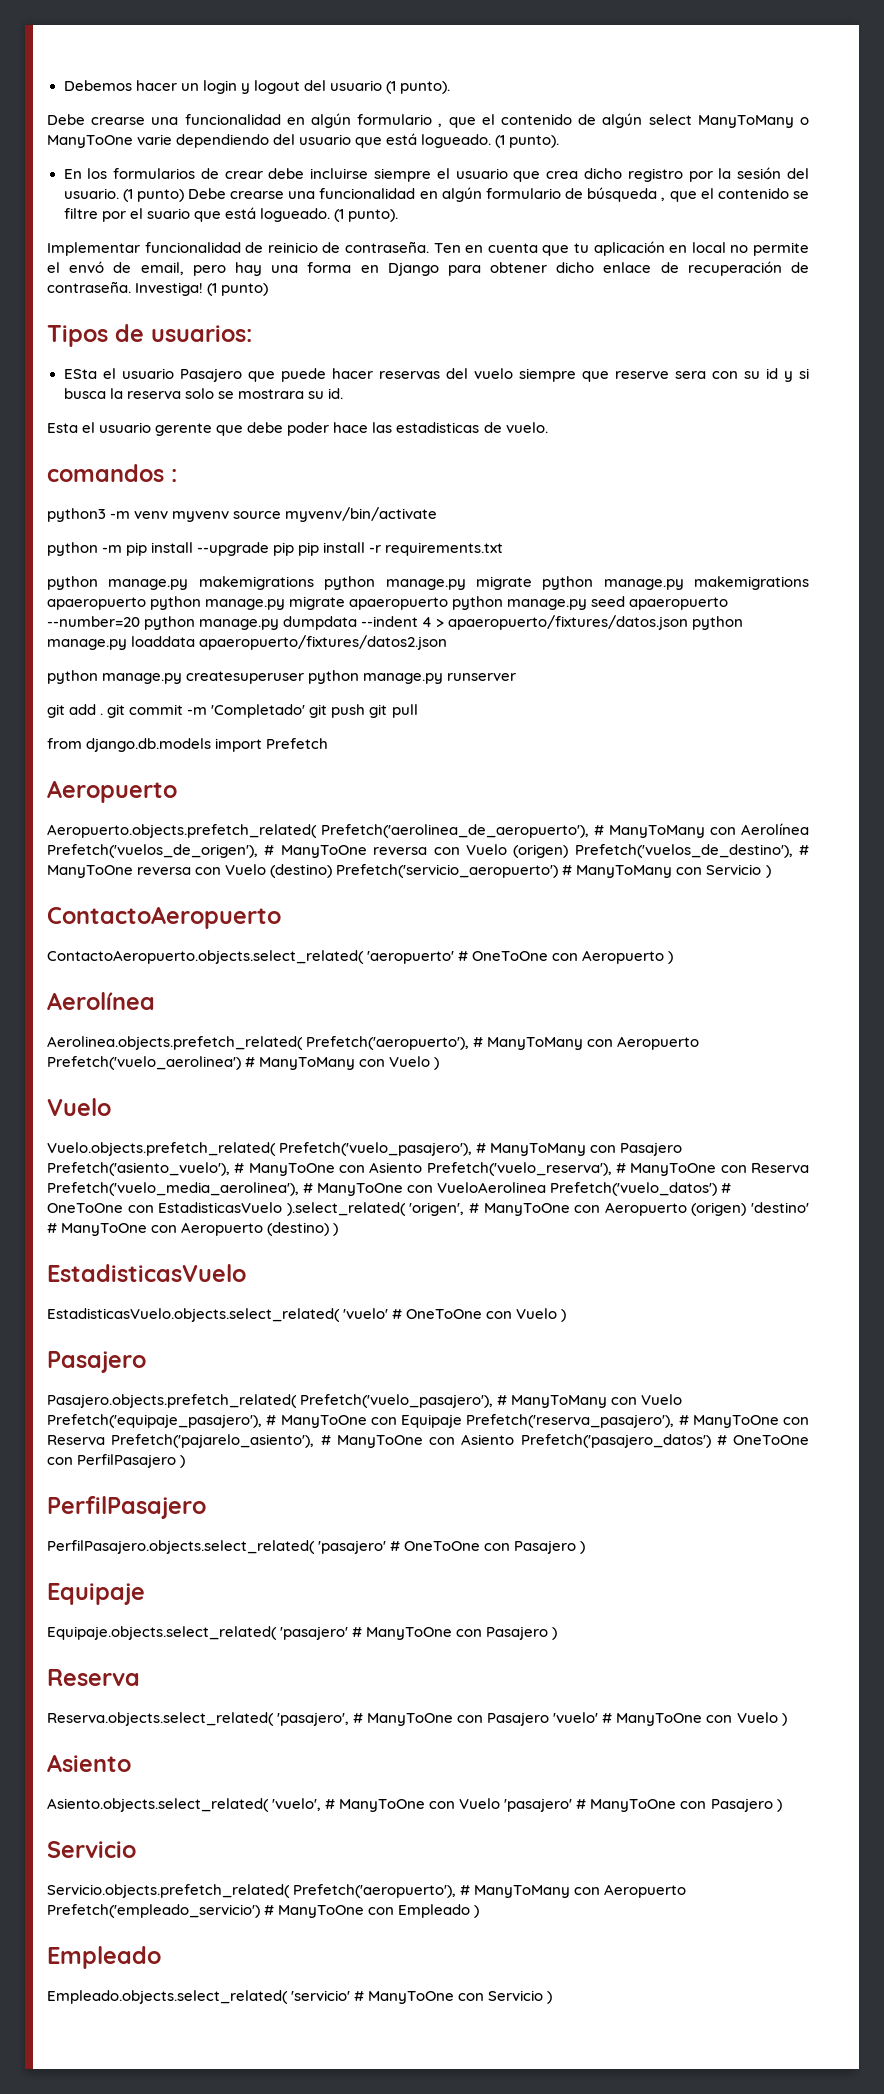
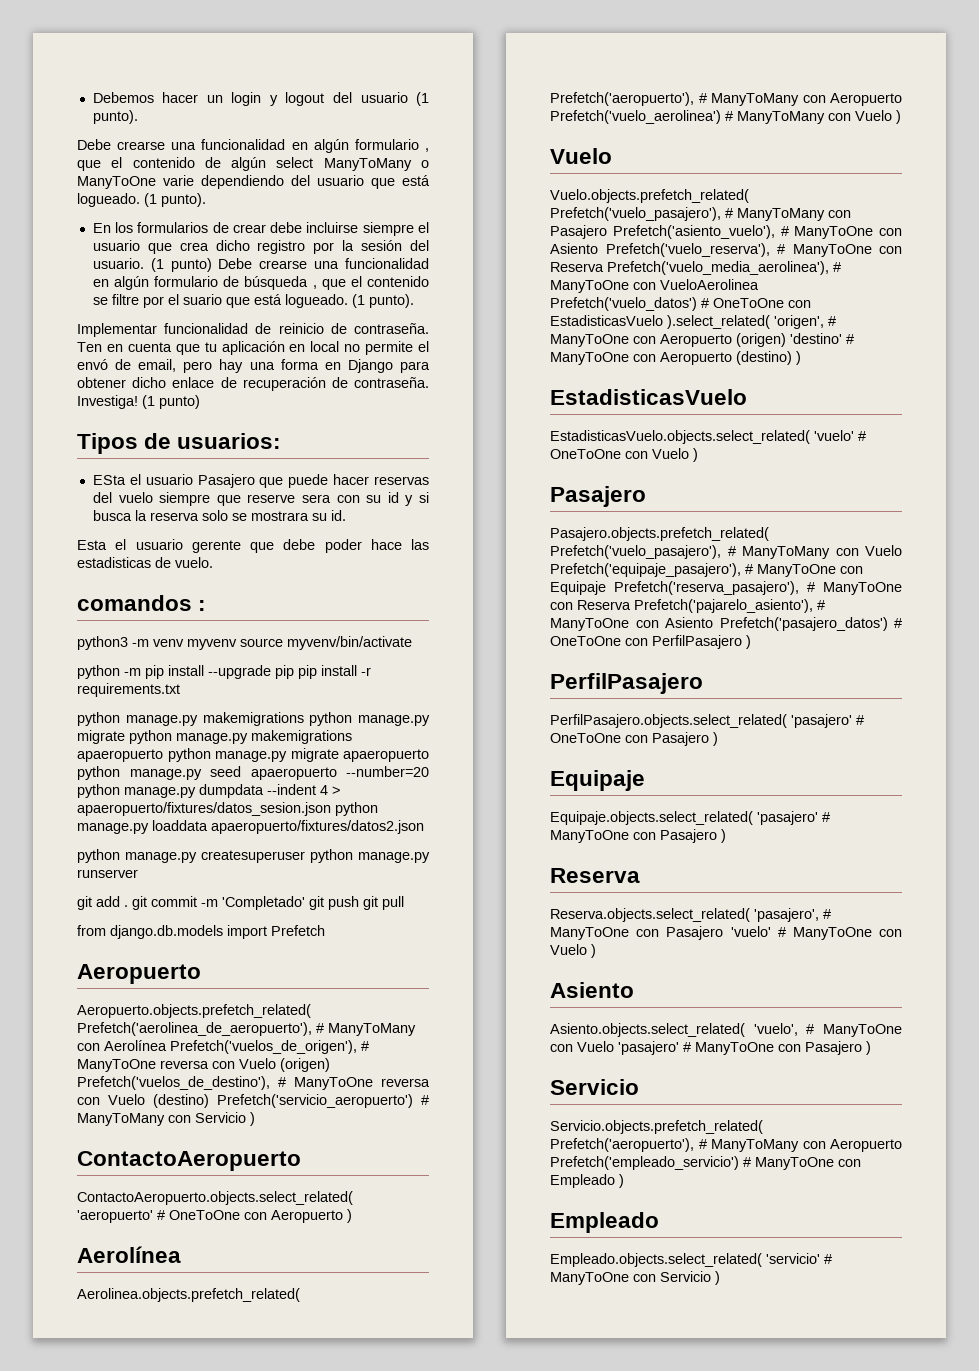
[448,615,689,630] apaeropuerto/fixtures/datos.json -> [77,802,331,816] apaeropuerto/fixtures/datos_sesion.json

